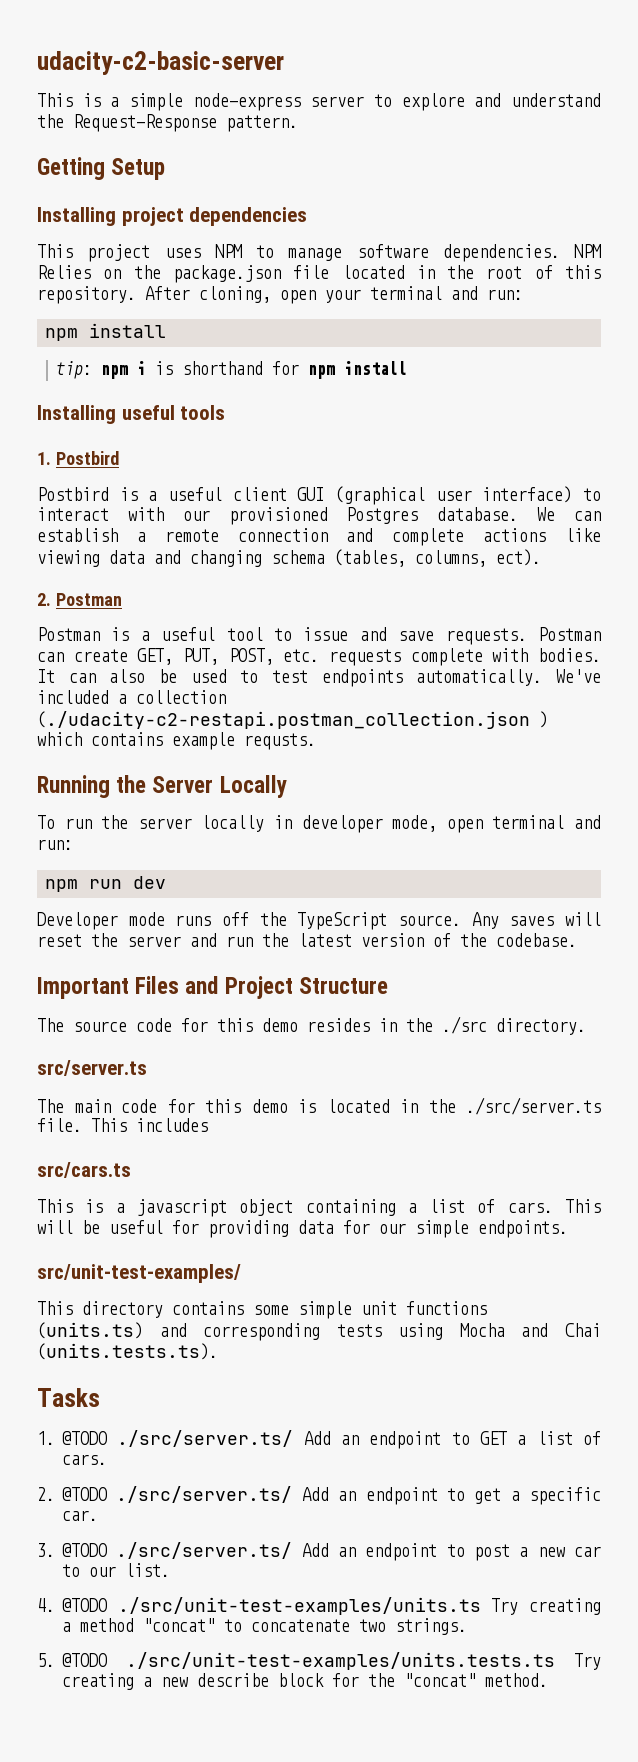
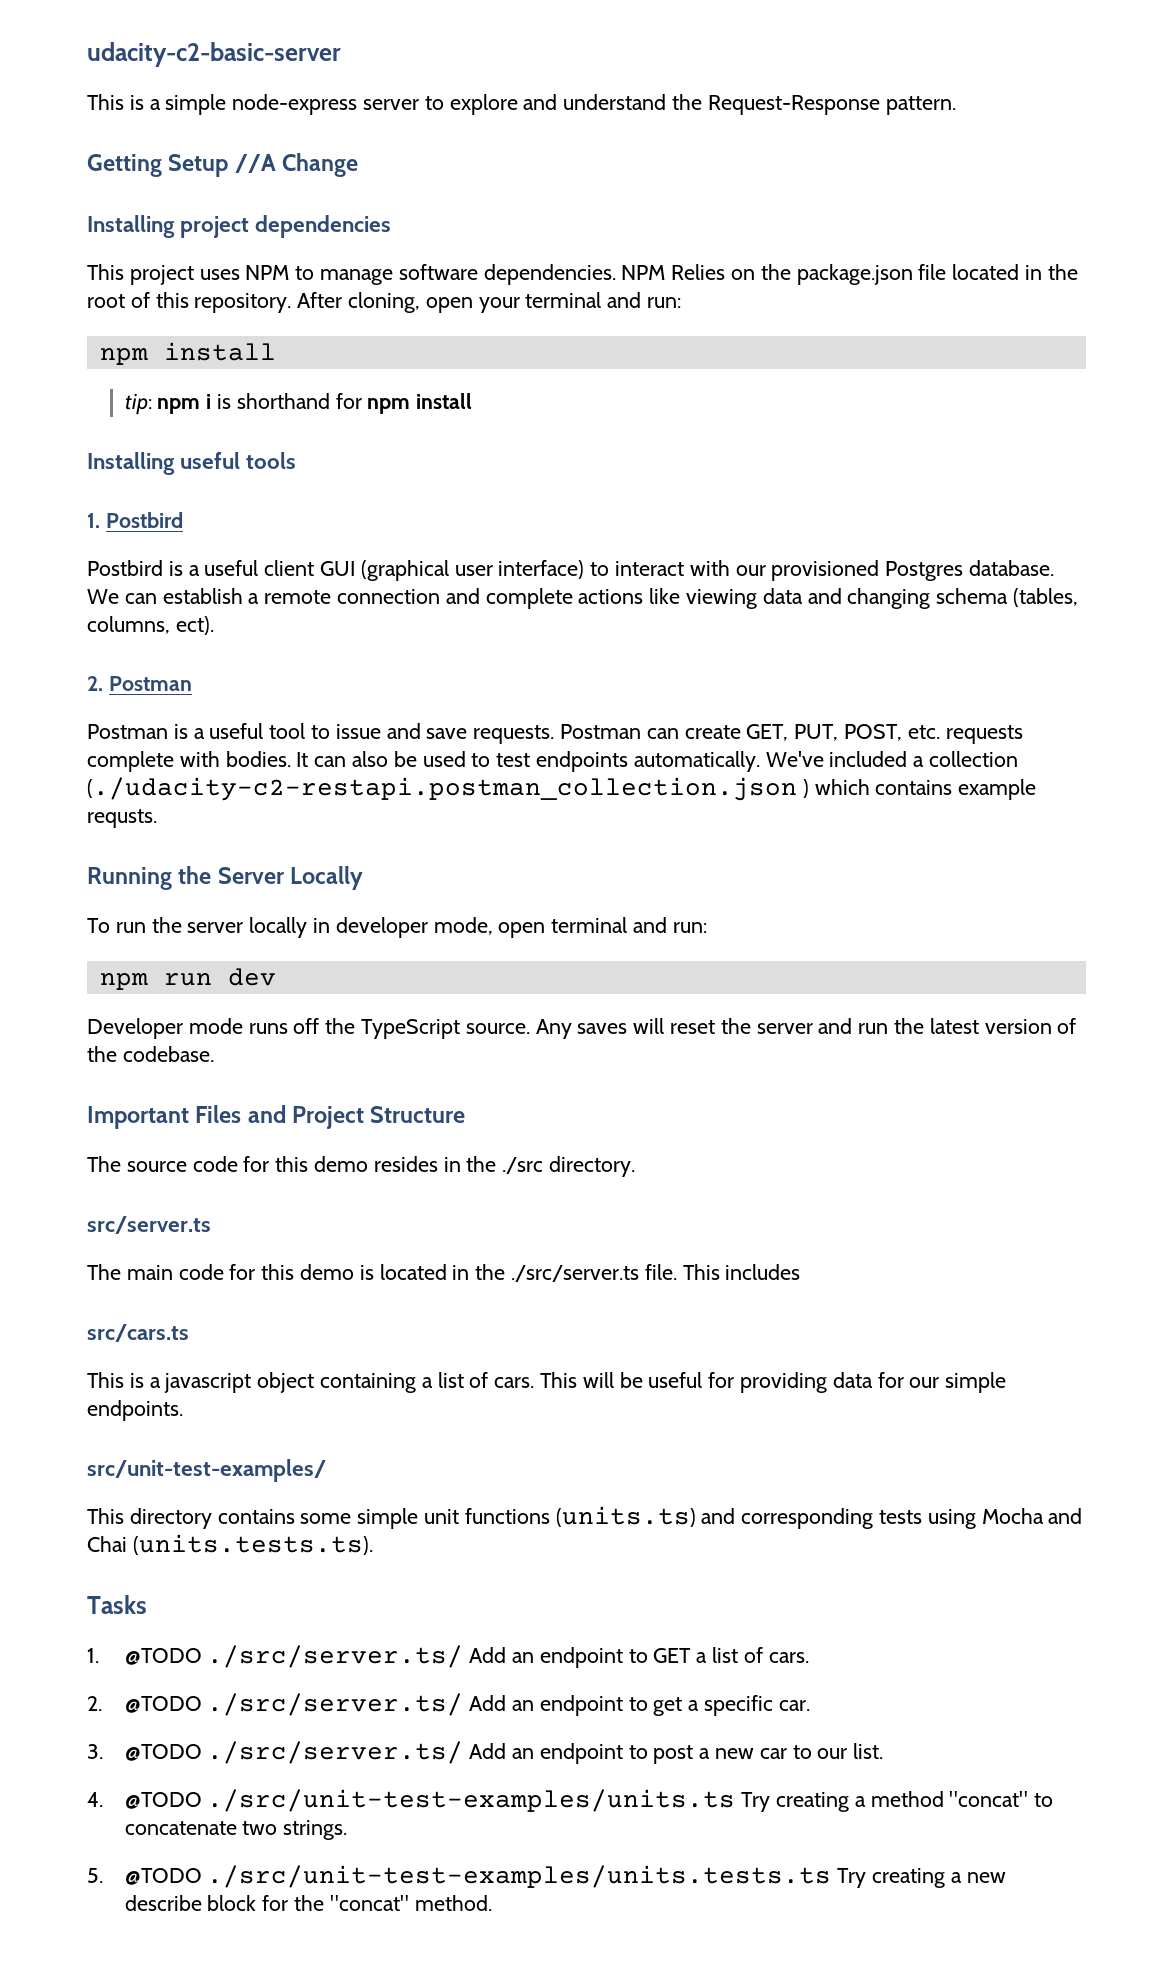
(166, 169) none -> [234,153,359,177] //A Change

